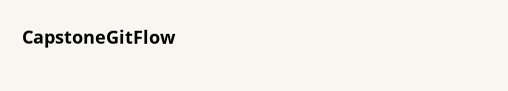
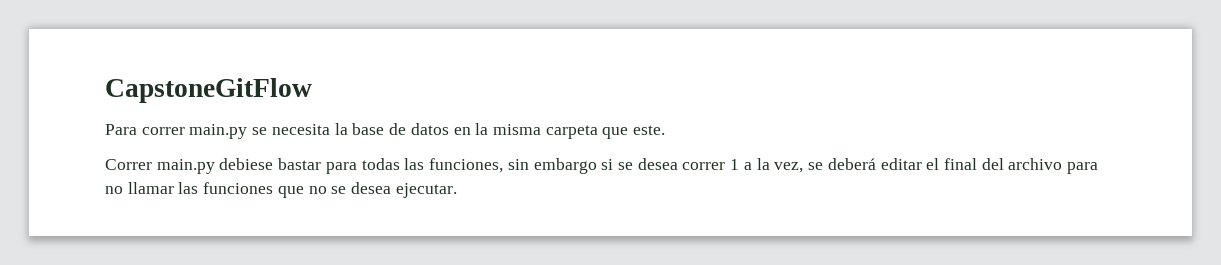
(177, 38) none -> [105,123,666,139] [105,158,1099,174] [105,182,457,198] // Para correr main.py se necesita la base de datos en la misma carpeta que este. // Correr main.py debiese bastar para todas las funciones, sin embargo si se desea correr 1 a la vez, se deberá editar el final del archivo para no llamar las funciones que no se desea ejecutar.

